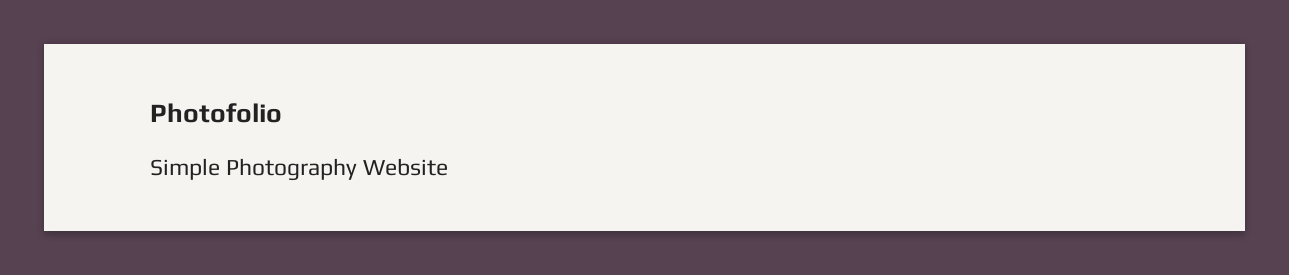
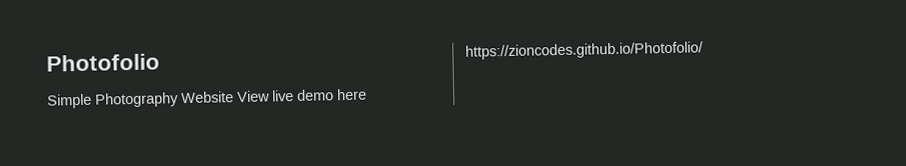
(449, 167) none -> [237,88,367,103] [465,41,704,60] View live demo here https://zioncodes.github.io/Photofolio/

